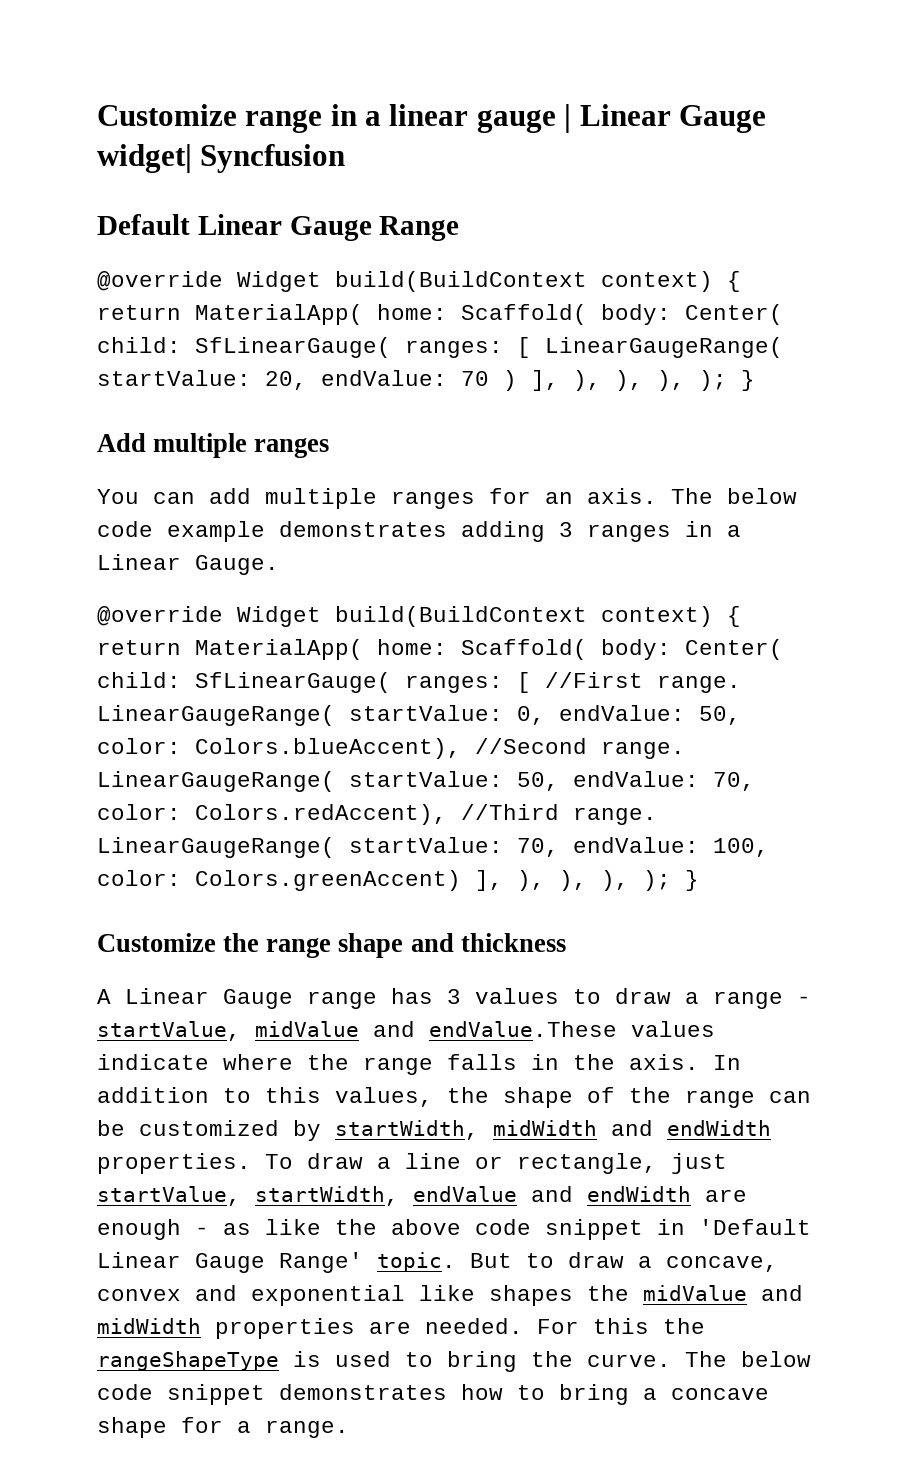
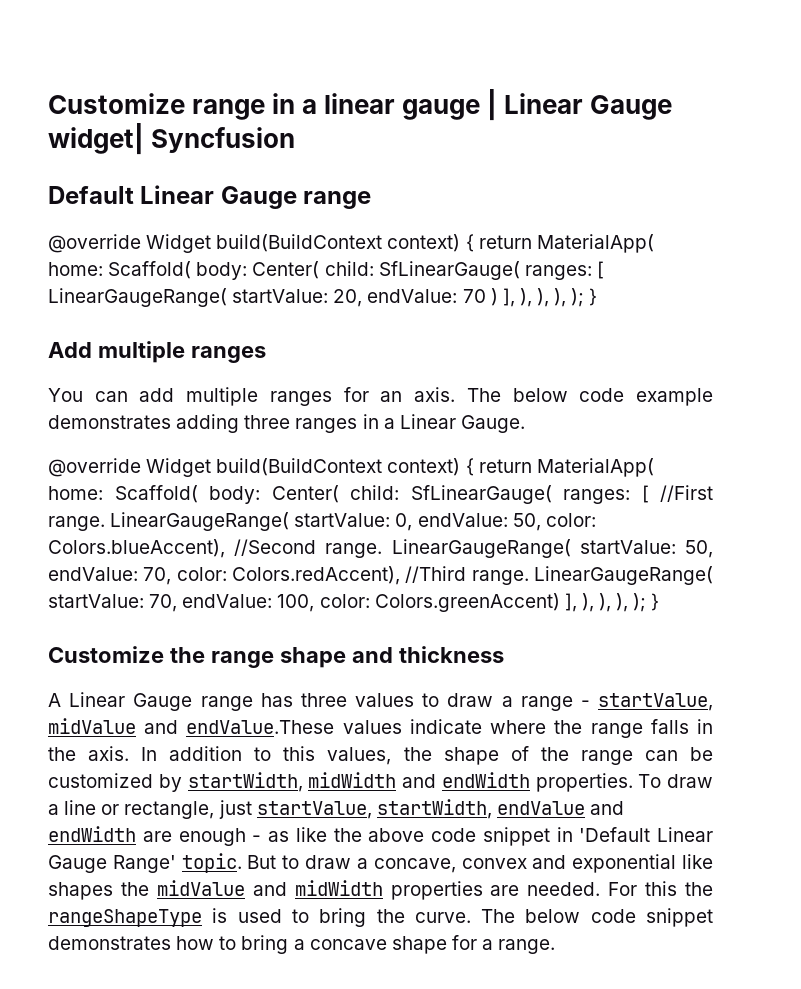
[379,216,460,241] Range -> [303,191,372,209] range
[559,522,573,537] 3 -> [244,415,291,429] three
[447,989,461,1004] 3 -> [300,693,347,707] three

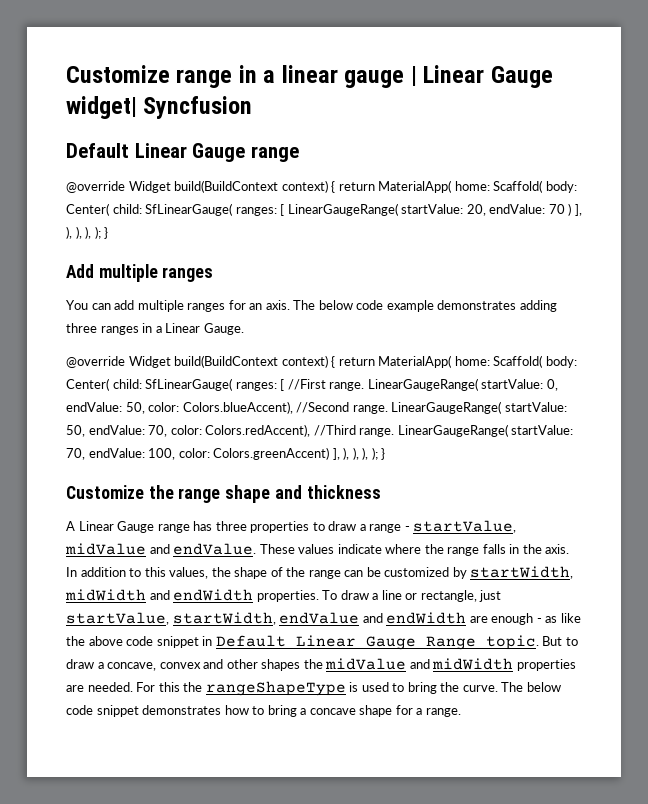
[354,693,414,707] values -> [250,521,310,533] properties
[186,720,335,734] endValue.These -> [173,543,295,555] endValue. These
[579,827,713,842] [48,855,176,873] 'Default Linear Gauge Range' -> [215,635,476,650] Default Linear Gauge Range
[572,854,714,873] exponential like -> [226,659,258,669] other

